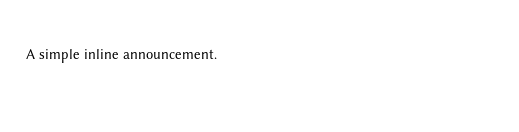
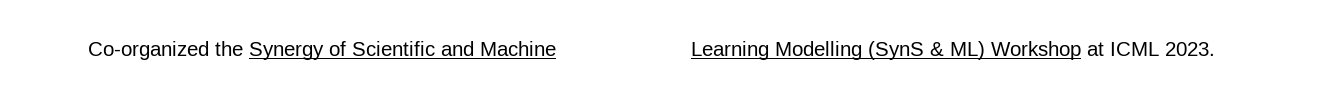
[26,49,217,63] A simple inline announcement. -> [88,41,1215,60] Co-organized the Synergy of Scientific and Machine Learning Modelling (SynS & ML) Workshop at ICML 2023.

